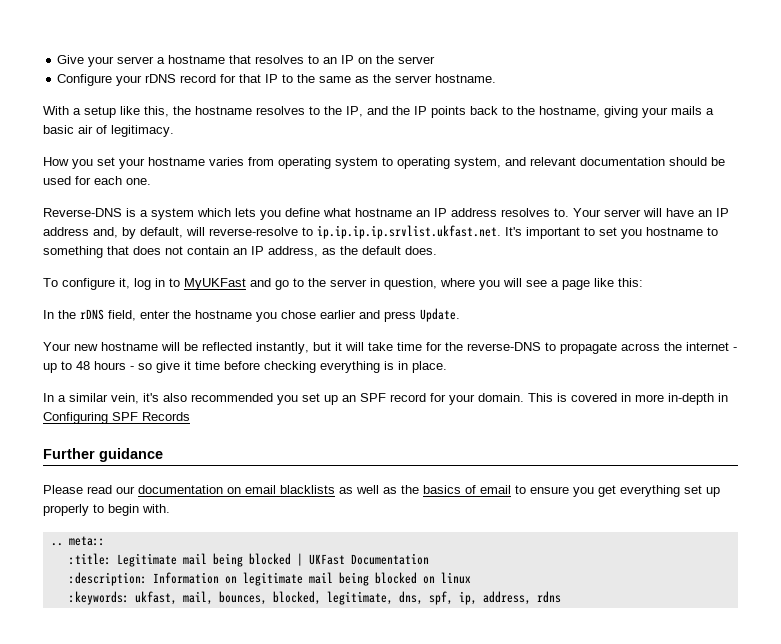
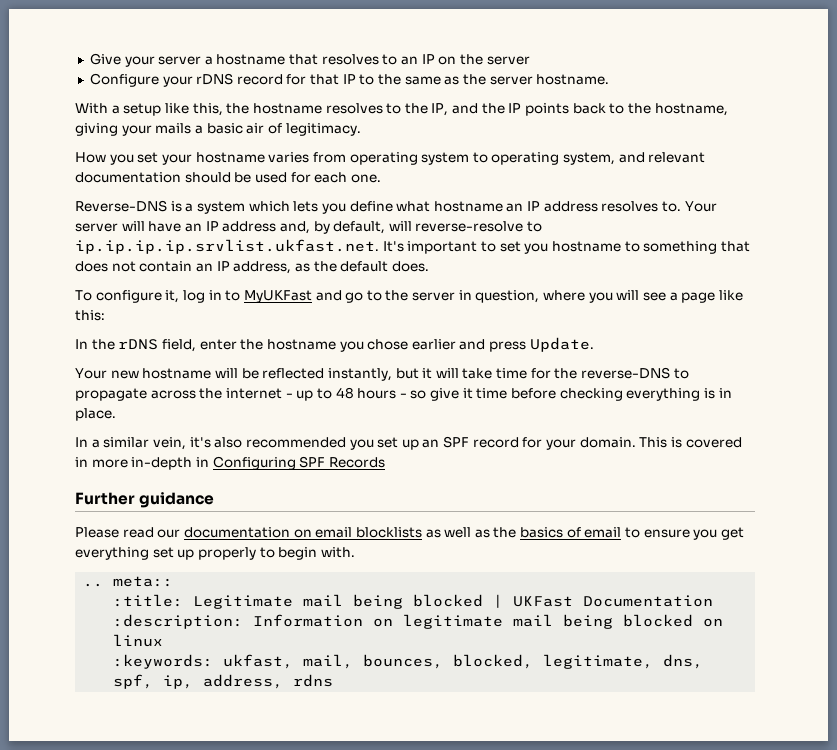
[280,485,335,494] blacklists -> [355,527,422,538] blocklists

